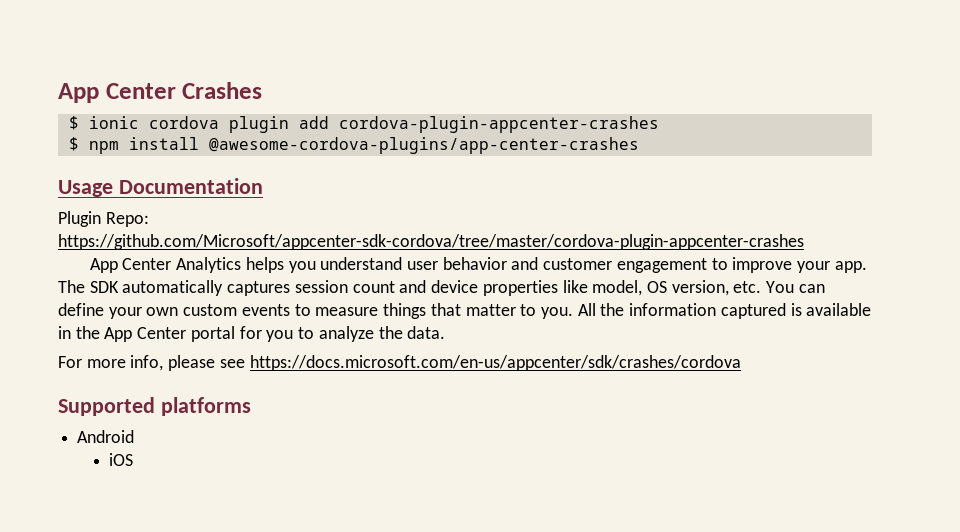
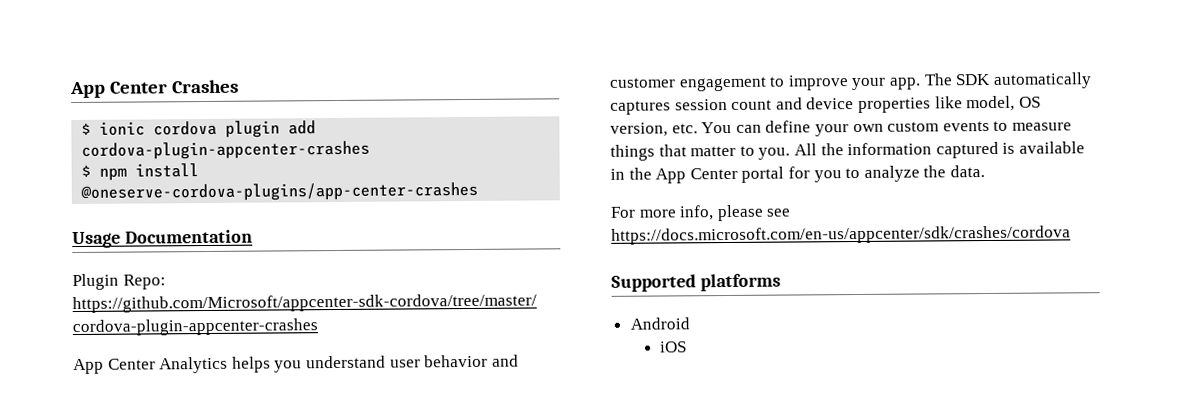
[208,137,639,154] @awesome-cordova-plugins/app-center-crashes -> [80,181,479,202] @oneserve-cordova-plugins/app-center-crashes

